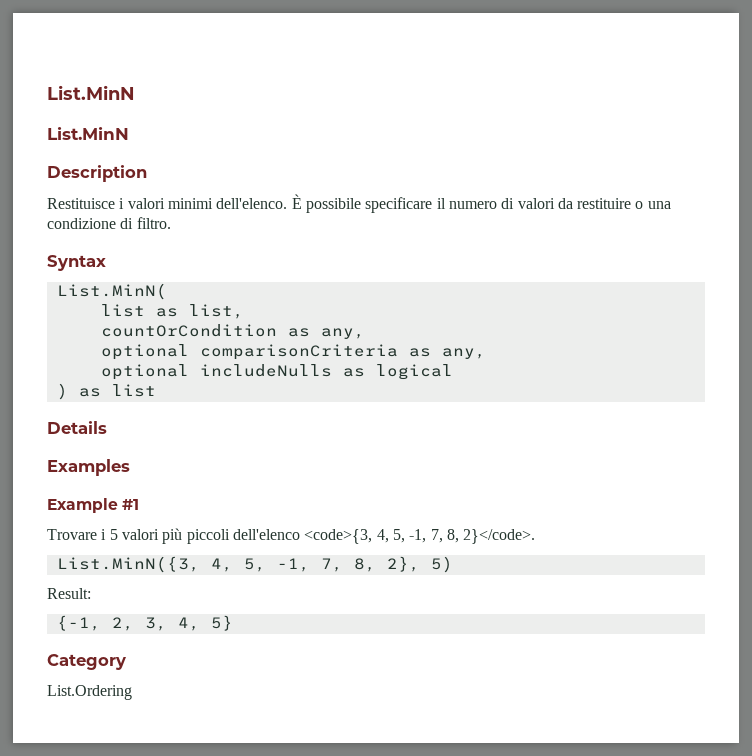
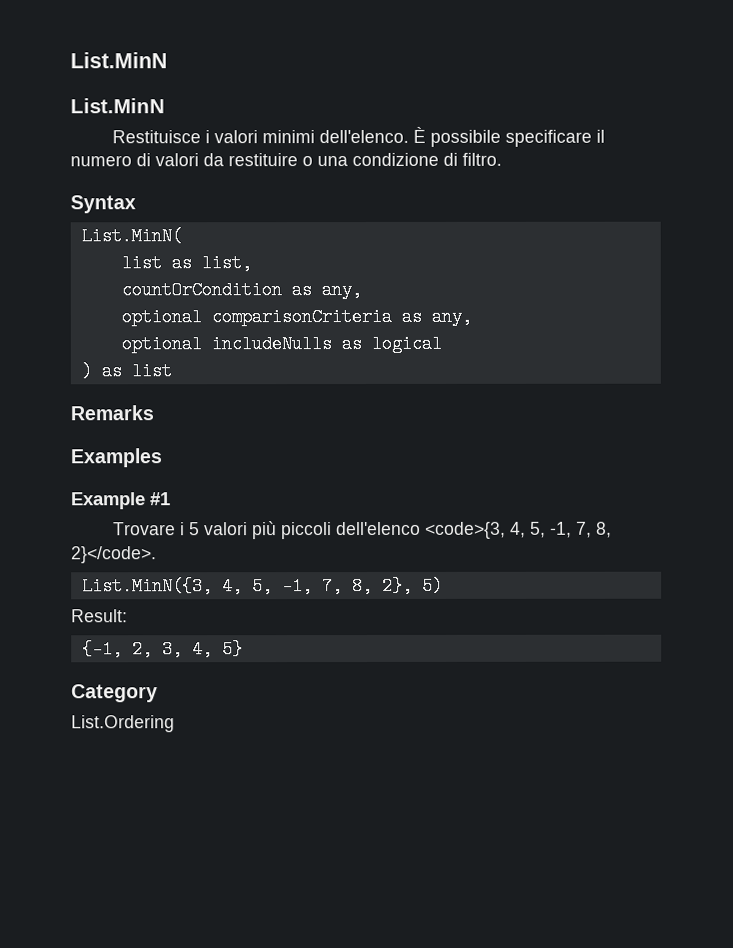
[47,165,147,182] // Description -> (165, 106) none
[47,421,107,434] Details -> [70,405,154,421] Remarks

